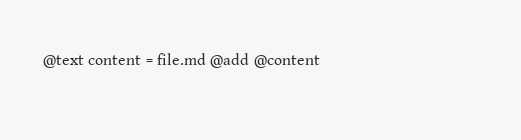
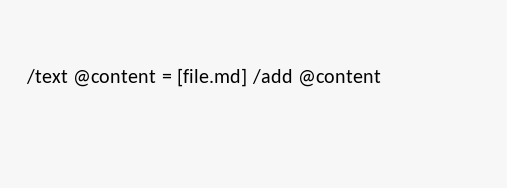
[43,53,250,68] @text content = file.md @add -> [26,68,293,87] /text @content = [file.md] /add

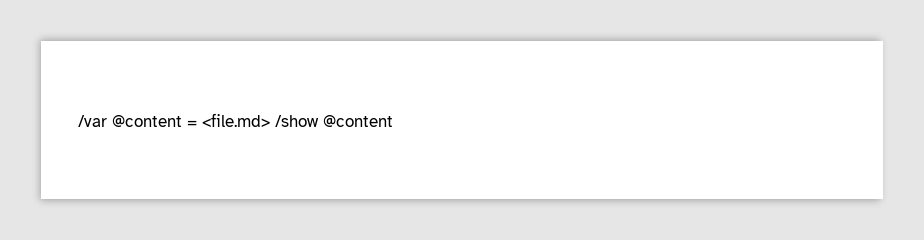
[26,69,68,84] /text -> [78,115,107,127] /var
[177,68,293,87] [file.md] /add -> [202,113,319,127] <file.md> /show

